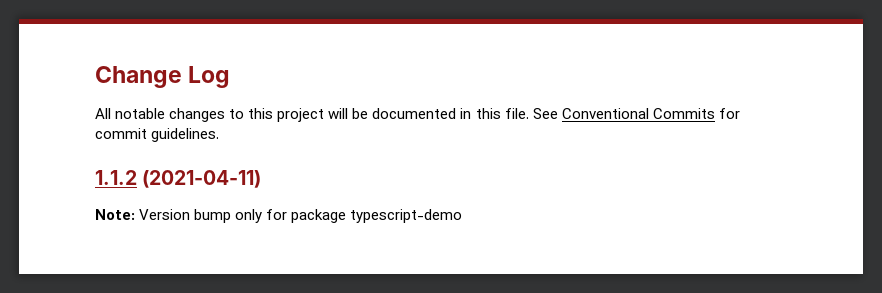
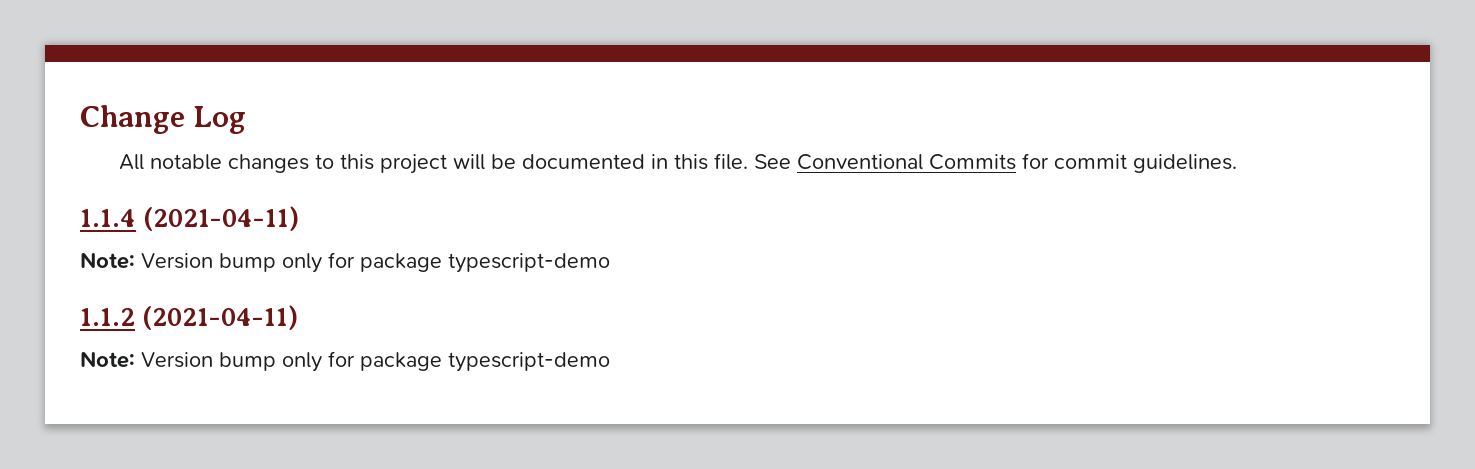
(220, 135) none -> [80,206,300,231] [80,252,610,273] // 1.1.4 (2021-04-11) // Note: Version bump only for package typescript-demo

